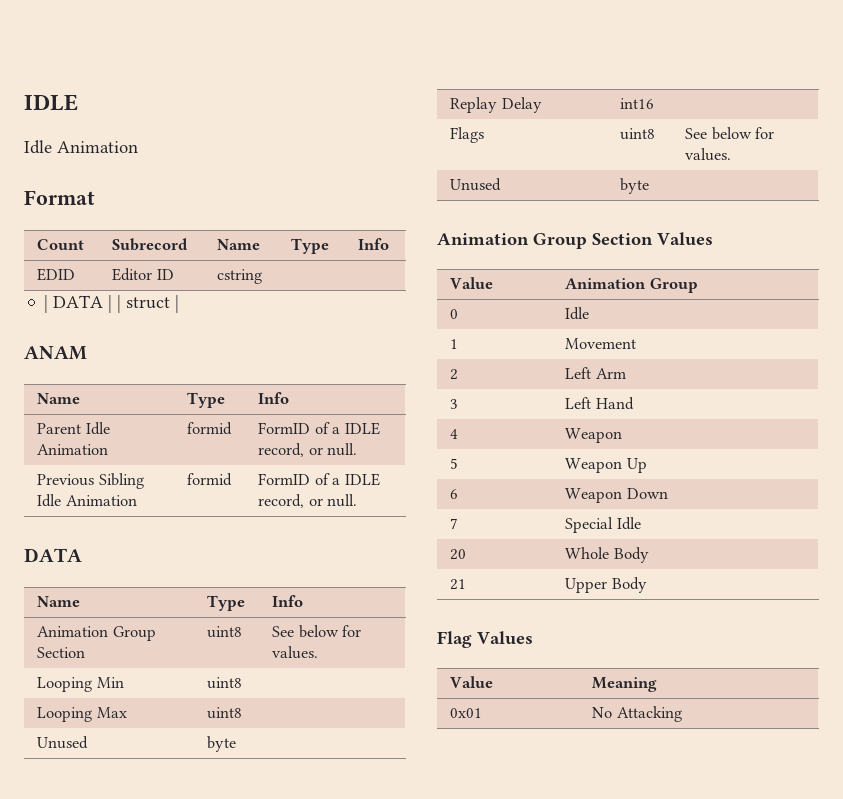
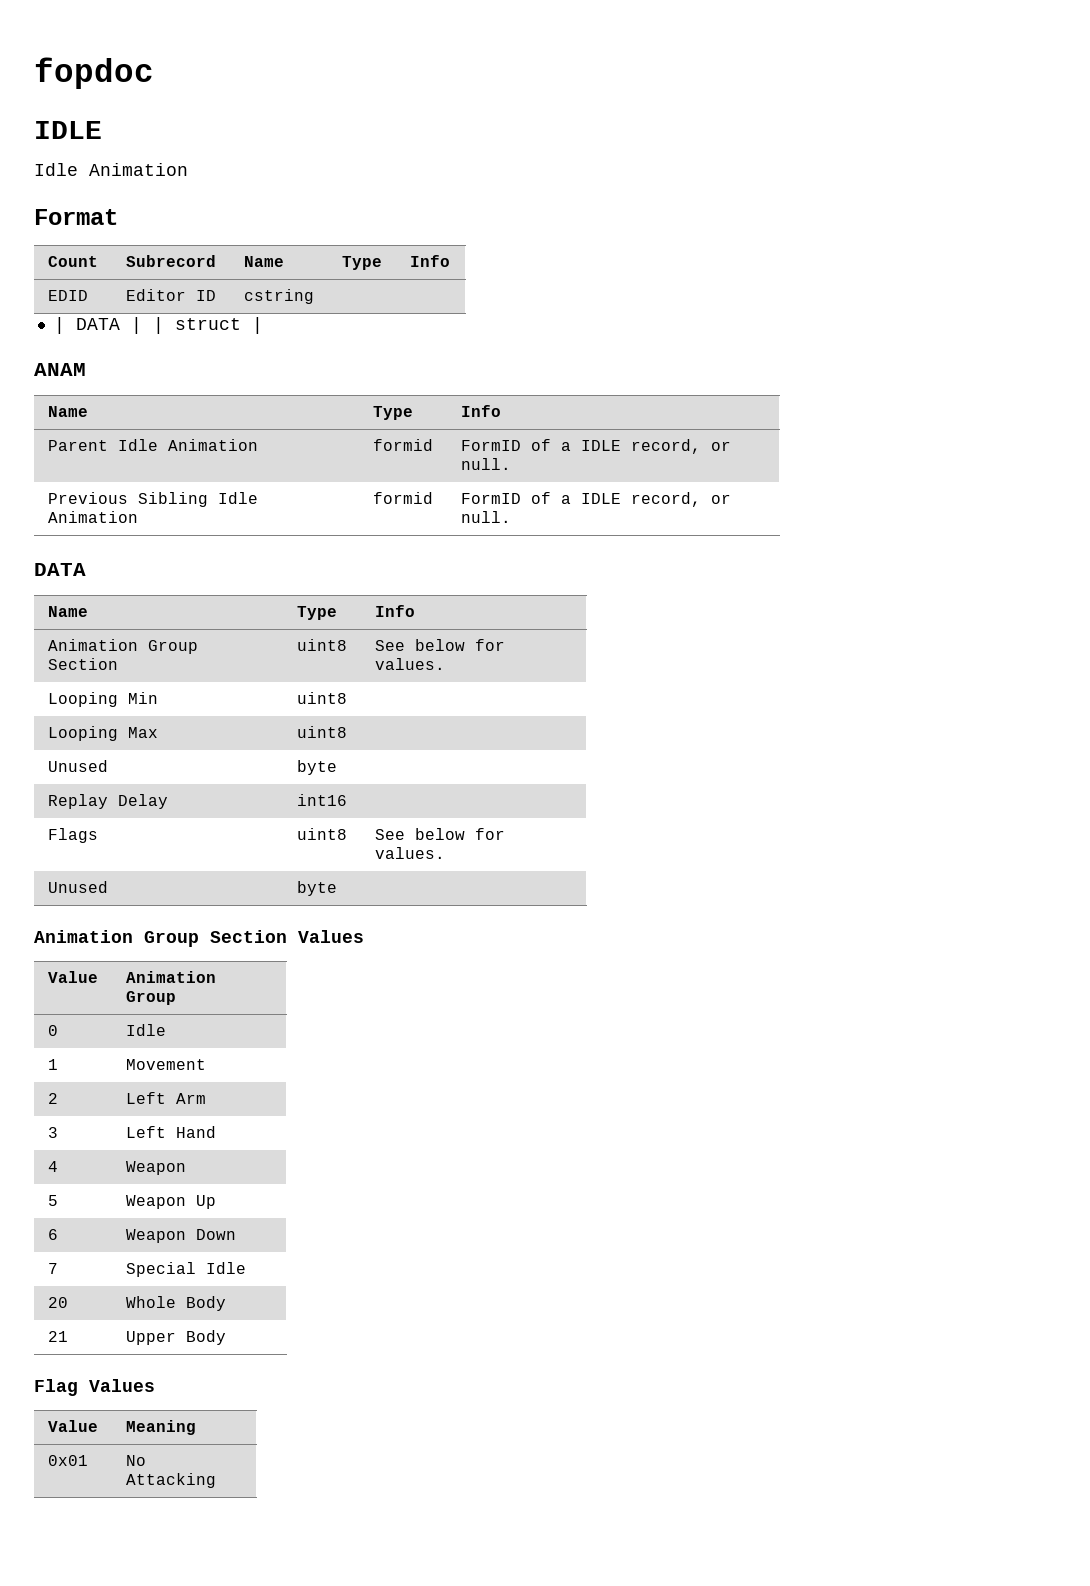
(24, 102) none -> [34,57,154,89] fopdoc //

